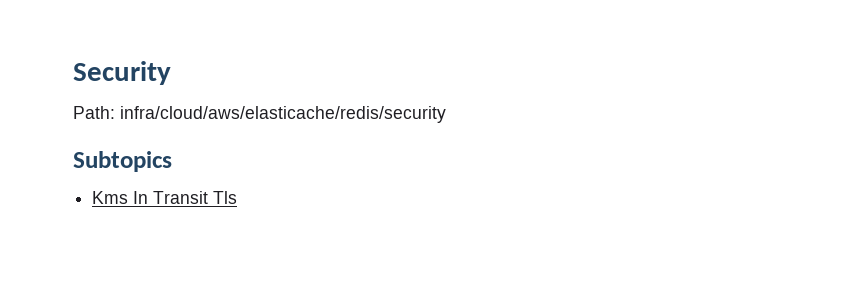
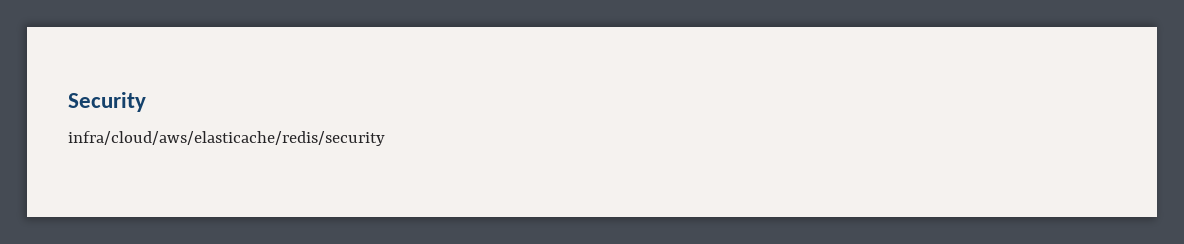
[73,106,115,119] Path: -> (146, 102) none
[73,151,172,172] [92,191,238,204] // Subtopics // Kms In Transit Tls -> (385, 138) none

